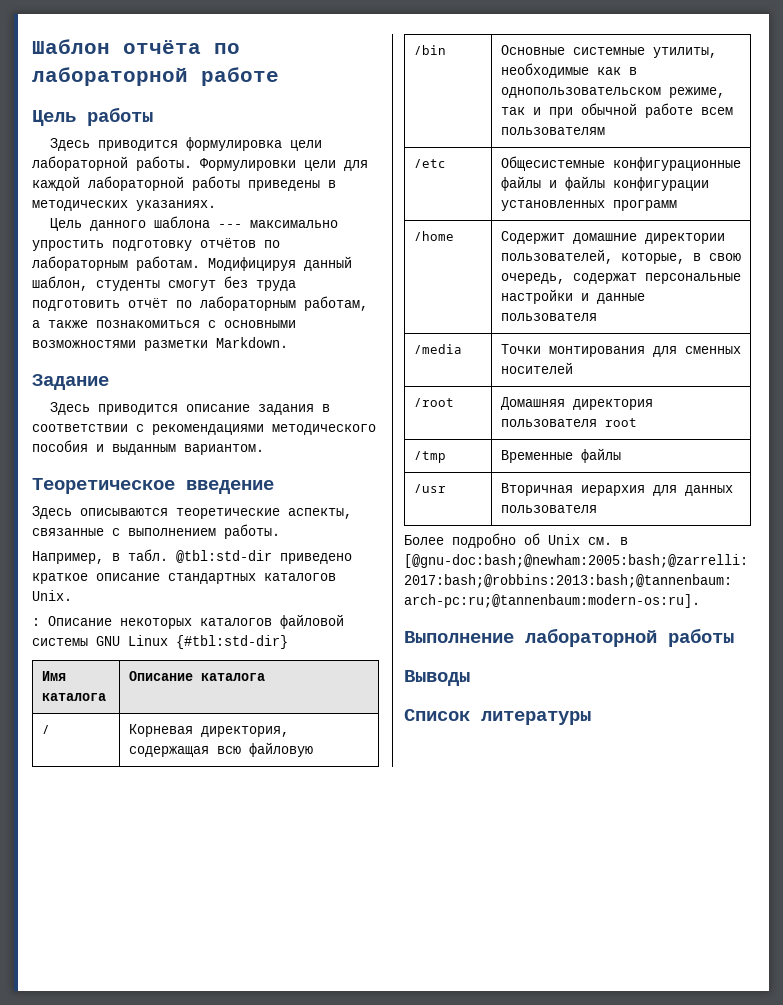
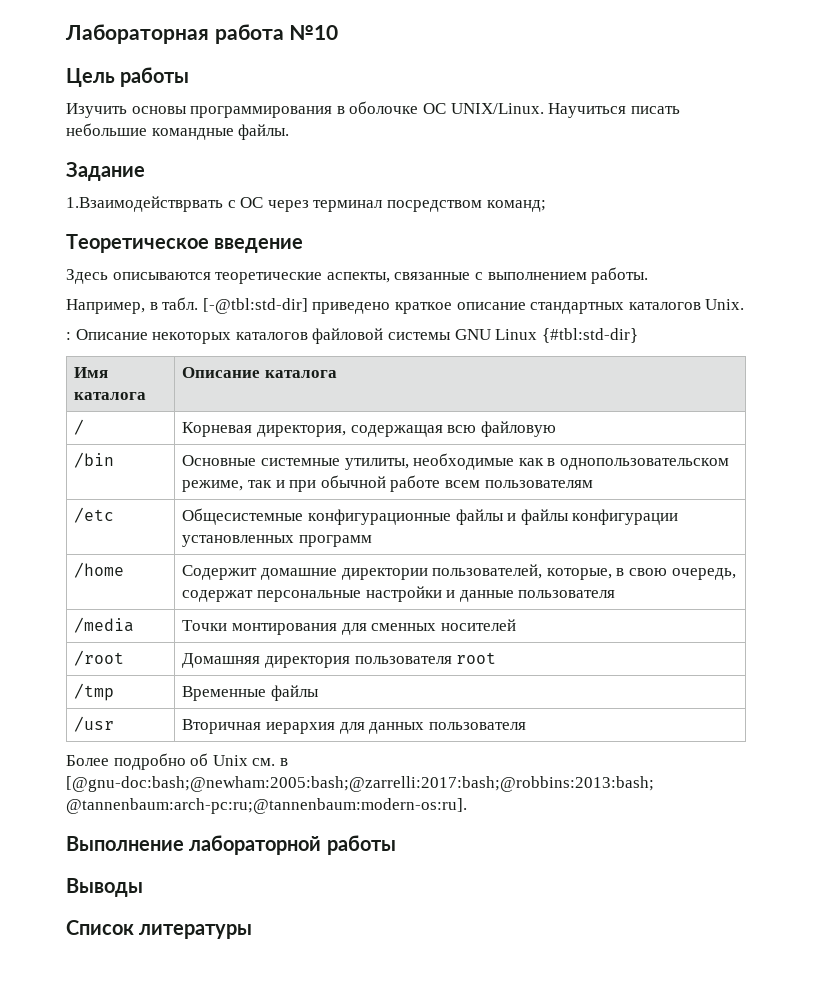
[32,39,240,54] [32,67,279,86] [32,107,153,126] [49,137,322,151] [32,156,368,171] [32,176,336,191] [32,200,216,211] [49,216,338,231] [32,238,280,251] [32,256,352,271] [32,276,296,291] [32,296,368,311] [32,320,296,328] [32,337,288,351] [32,374,109,390] [49,402,330,415] [32,424,376,435] [32,440,264,455] Шаблон отчёта по лабораторной работе // Цель работы // Здесь приводится формулировка цели лабораторной работы. Формулировки цели для каждой лабораторной работы приведены в методических указаниях. // Цель данного шаблона --- максимально упростить подготовку отчётов по лабораторным работам. Модифицируя данный шаблон, студенты смогут без труда подготовить отчёт по лабораторным работам, а также познакомиться с основными возможностями разметки Markdown. // Задание // Здесь приводится описание задания в соответствии с рекомендациями методического пособия и выданным вариантом. -> [65,24,339,44] [66,67,190,87] [66,101,680,118] [66,123,290,140] [66,162,145,181] [66,196,546,212] Лабораторная работа №10 // Цель работы // Изучить основы программирования в оболочке ОС UNIX/Linux. Научиться писать небольшие командные файлы. // Задание // 1.Взаимодействрвать с ОС через терминал посредством команд;
[176,550,272,563] @tbl:std-dir -> [202,298,308,314] [-@tbl:std-dir]

